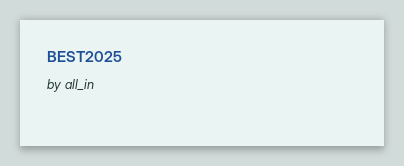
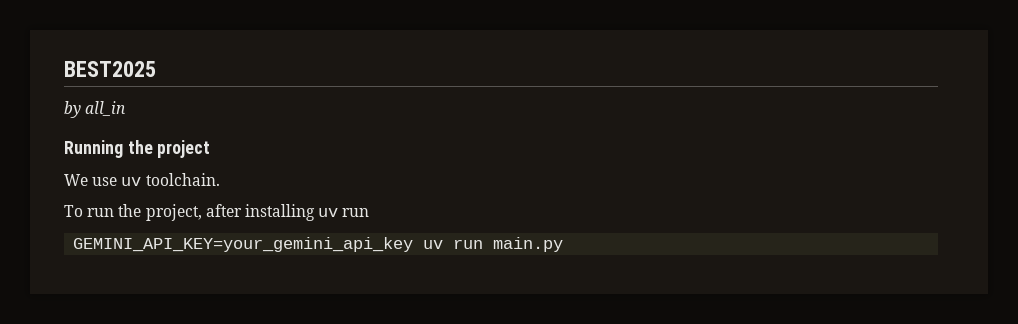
(94, 85) none -> [64,140,211,158] [64,173,220,186] [64,204,370,221] [73,237,564,252] // Running the project // We use uv toolchain. // To run the project, after installing uv run // GEMINI_API_KEY=your_gemini_api_key uv run main.py

